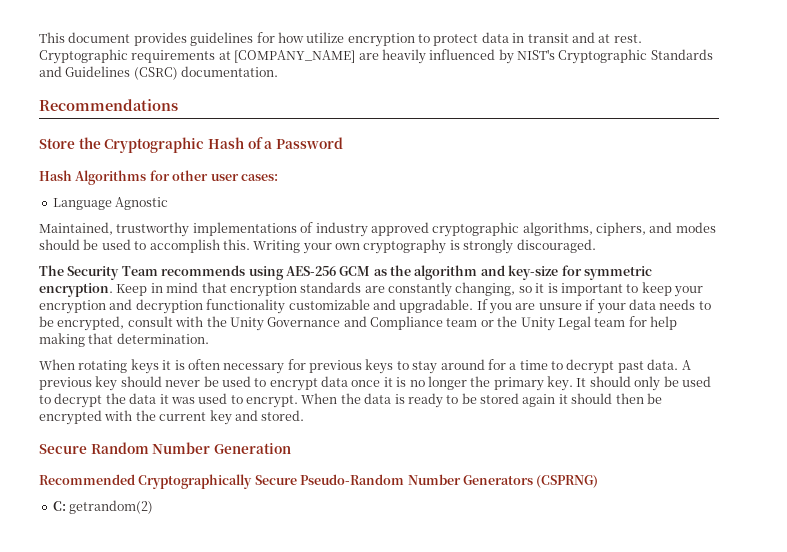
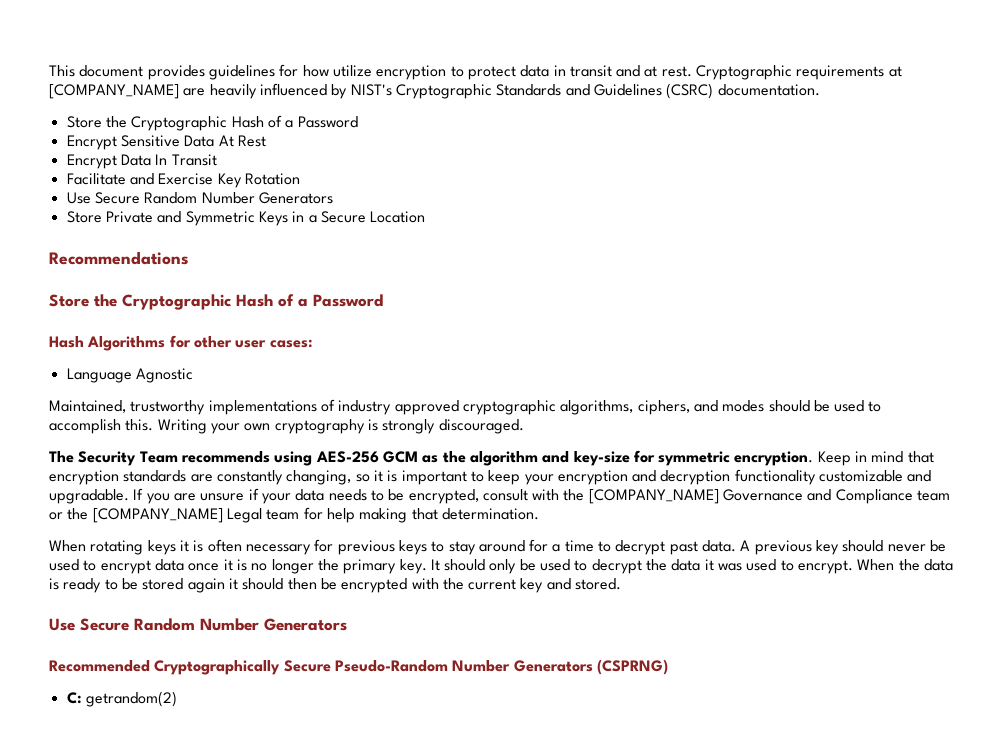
(279, 71) none -> [66,115,358,131] [66,135,266,150] [66,154,217,169] [66,173,300,188] [66,192,333,204] [66,211,426,226] // Store the Cryptographic Hash of a Password // Encrypt Sensitive Data At Rest // Encrypt Data In Transit // Facilitate and Exercise Key Rotation // Use Secure Random Number Generators // Store Private and Symmetric Keys in a Secure Location
[229,317,264,331] Unity -> [588,489,719,504] [COMPANY_NAME]
[520,317,555,331] Unity -> [92,508,223,523] [COMPANY_NAME]
[39,442,291,454] Secure Random Number Generation -> [49,618,347,631] Use Secure Random Number Generators

